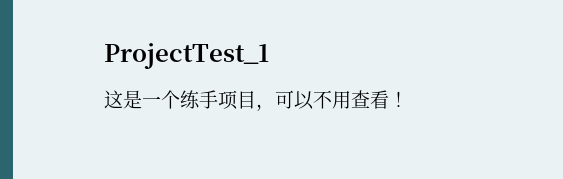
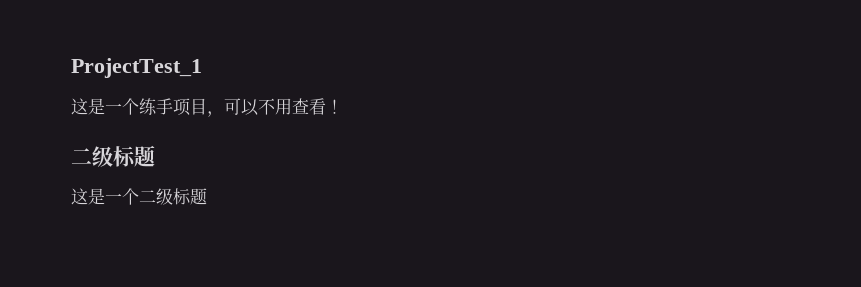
(408, 99) none -> [71,145,155,167] [71,188,207,205] // 二级标题 // 这是一个二级标题

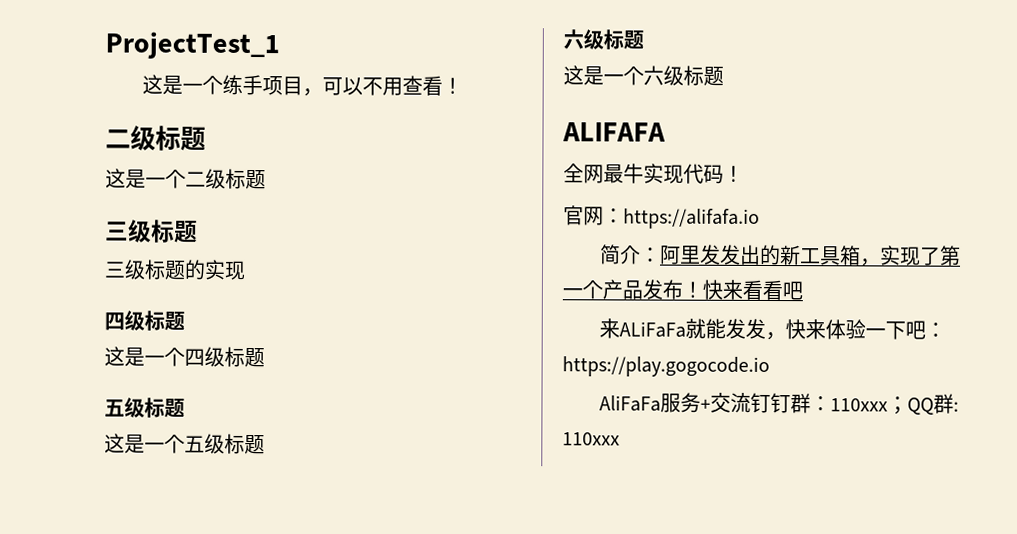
(207, 196) none -> [105,219,198,243] [104,259,246,280] [104,310,185,331] [104,346,265,368] [104,397,185,418] [104,433,265,455] [563,29,644,50] [563,65,724,86] [562,122,666,142] [563,163,744,184] [563,205,760,229] [600,244,962,267] [562,279,803,301] [599,318,947,341] [562,356,770,378] [599,392,960,415] [562,432,620,446] // 三级标题 // 三级标题的实现 // 四级标题 // 这是一个四级标题 // 五级标题 // 这是一个五级标题 // 六级标题 // 这是一个六级标题 // ALIFAFA // 全网最牛实现代码！ // 官网：https://alifafa.io // 简介：阿里发发出的新工具箱，实现了第一个产品发布！快来看看吧 // 来ALiFaFa就能发发，快来体验一下吧：https://play.gogocode.io // AliFaFa服务+交流钉钉群：110xxx；QQ群: 110xxx

